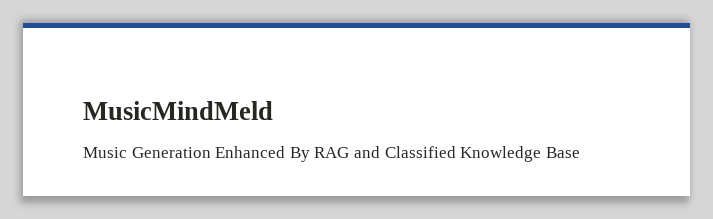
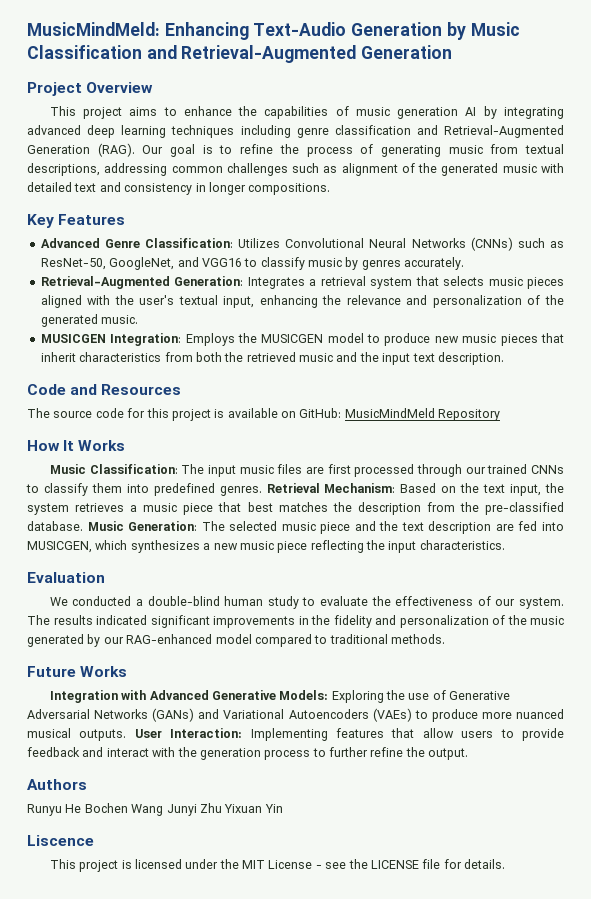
[83,101,273,120] [83,146,580,162] MusicMindMeld // Music Generation Enhanced By RAG and Classified Knowledge Base -> [27,22,520,40] [27,45,453,63] [27,82,154,96] [49,106,565,119] [27,125,564,138] [27,143,564,157] [27,163,564,176] [27,182,331,195] [27,214,126,228] [40,237,565,251] [40,257,465,270] [40,276,564,289] [40,295,564,308] [40,314,139,327] [40,333,564,346] [40,352,504,365] [27,384,182,395] [27,408,501,421] [27,440,126,451] [49,464,564,477] [26,483,564,496] [27,502,564,515] [27,521,565,534] [27,540,505,553] [27,572,105,583] [49,596,564,609] [27,615,564,628] [27,634,445,647] [27,666,128,677] [49,690,511,703] [27,708,565,722] [27,728,564,741] [27,747,469,760] [27,779,87,790] [27,803,283,816] [27,835,94,846] [49,859,506,872] MusicMindMeld: Enhancing Text-Audio Generation by Music Classification and Retrieval-Augmented Generation // Project Overview // This project aims to enhance the capabilities of music generation AI by integrating advanced deep learning techniques including genre classification and Retrieval-Augmented Generation (RAG). Our goal is to refine the process of generating music from textual descriptions, addressing common challenges such as alignment of the generated music with detailed text and consistency in longer compositions. // Key Features // Advanced Genre Classification: Utilizes Convolutional Neural Networks (CNNs) such as ResNet-50, GoogleNet, and VGG16 to classify music by genres accurately. // Retrieval-Augmented Generation: Integrates a retrieval system that selects music pieces aligned with the user's textual input, enhancing the relevance and personalization of the generated music. // MUSICGEN Integration: Employs the MUSICGEN model to produce new music pieces that inherit characteristics from both the retrieved music and the input text description. // Code and Resources // The source code for this project is available on GitHub: MusicMindMeld Repository // How It Works // Music Classification: The input music files are first processed through our trained CNNs to classify them into predefined genres. Retrieval Mechanism: Based on the text input, the system retrieves a music piece that best matches the description from the pre-classified database. Music Generation: The selected music piece and the text description are fed into MUSICGEN, which synthesizes a new music piece reflecting the input characteristics. // Evaluation // We conducted a double-blind human study to evaluate the effectiveness of our system. The results indicated significant improvements in the fidelity and personalization of the music generated by our RAG-enhanced model compared to traditional methods. // Future Works // Integration with Advanced Generative Models: Exploring the use of Generative Adversarial Networks (GANs) and Variational Autoencoders (VAEs) to produce more nuanced musical outputs. User Interaction: Implementing features that allow users to provide feedback and interact with the generation process to further refine the output. // Authors // Runyu He Bochen Wang Junyi Zhu Yixuan Yin // Liscence // This project is licensed under the MIT License - see the LICENSE file for details.

